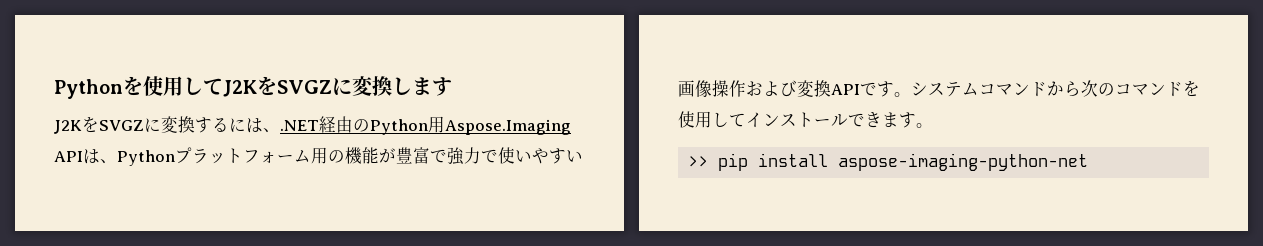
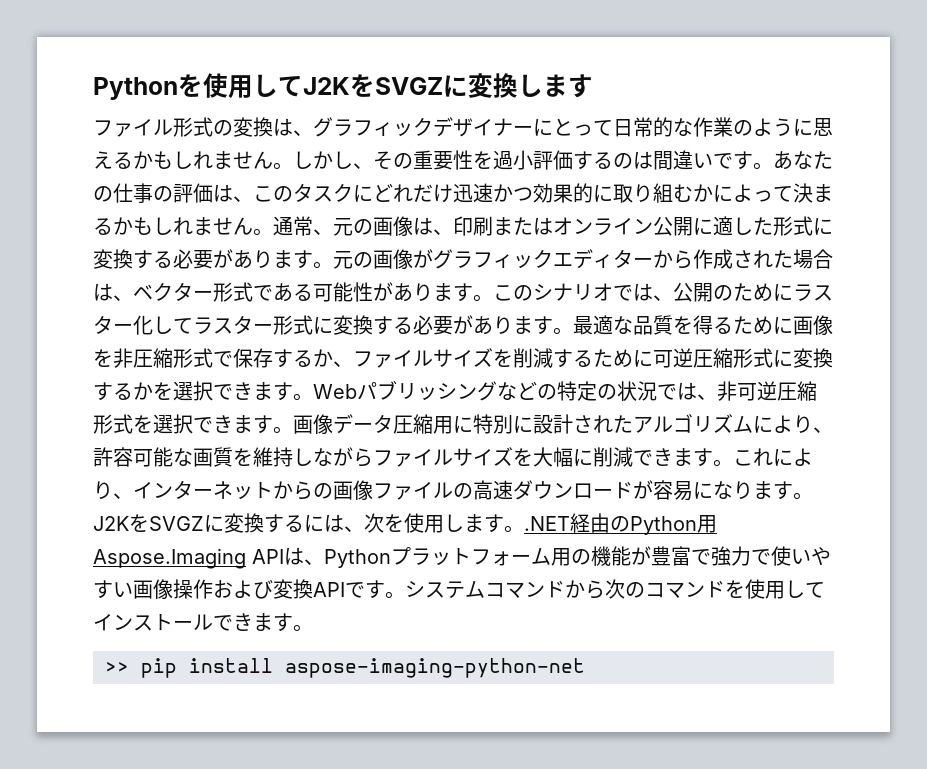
(452, 86) none -> [93,117,833,137] [93,150,833,170] [93,183,833,203] [93,216,833,236] [93,249,833,269] [93,282,833,302] [93,315,833,335] [93,348,833,368] [93,380,817,401] [93,414,833,434] [93,447,813,467] [93,480,813,501] ファイル形式の変換は、グラフィックデザイナーにとって日常的な作業のように思えるかもしれません。しかし、その重要性を過小評価するのは間違いです。あなたの仕事の評価は、このタスクにどれだけ迅速かつ効果的に取り組むかによって決まるかもしれません。通常、元の画像は、印刷またはオンライン公開に適した形式に変換する必要があります。元の画像がグラフィックエディターから作成された場合は、ベクター形式である可能性があります。このシナリオでは、公開のためにラスター化してラスター形式に変換する必要があります。最適な品質を得るために画像を非圧縮形式で保存するか、ファイルサイズを削減するために可逆圧縮形式に変換するかを選択できます。Webパブリッシングなどの特定の状況では、非可逆圧縮形式を選択できます。画像データ圧縮用に特別に設計されたアルゴリズムにより、許容可能な画質を維持しながらファイルサイズを大幅に削減できます。これにより、インターネットからの画像ファイルの高速ダウンロードが容易になります。
(280, 130) none -> [364,513,524,533] 次を使用します。

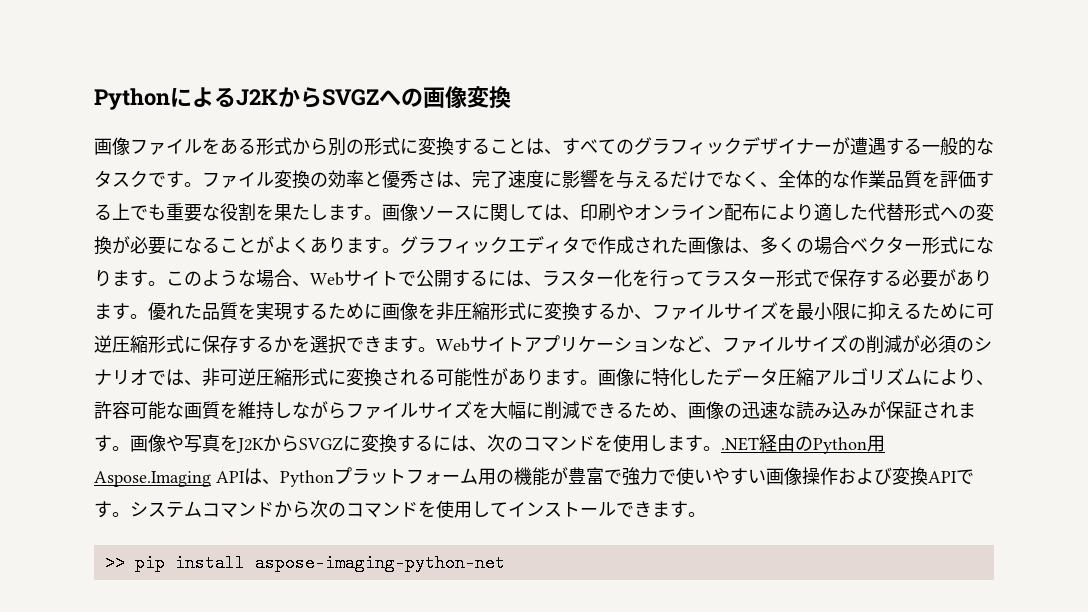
[93,73,593,100] [93,117,313,137] Pythonを使用してJ2KをSVGZに変換します // ファイル形式の変換は、 -> [94,86,511,110] [94,137,634,156] PythonによるJ2KからSVGZへの画像変換 // 画像ファイルをある形式から別の形式に変換することは、すべての
[533,117,833,137] [93,150,833,170] [93,183,833,203] [93,216,413,236] にとって日常的な作業のように思えるかもしれません。しかし、その重要性を過小評価するのは間違いです。あなたの仕事の評価は、このタスクにどれだけ迅速かつ効果的に取り組むかによって決まるかもしれません。通常、元の画像 -> [832,137,994,156] [94,170,994,189] [94,203,544,222] が遭遇する一般的なタスクです。ファイル変換の効率と優秀さは、完了速度に影響を与えるだけでなく、全体的な作業品質を評価する上でも重要な役割を果たします。画像ソースに関して
[493,217,553,235] または -> [616,203,634,221] や
[653,216,833,236] [93,249,833,269] [93,282,833,302] [93,315,713,335] 公開に適した形式に変換する必要があります。元の画像がグラフィックエディターから作成された場合は、ベクター形式である可能性があります。このシナリオでは、公開のためにラスター化してラスター形式に変換する必要があります。最適な品質を得 -> [724,203,994,221] [94,236,994,255] [94,269,992,288] [94,302,310,320] 配布により適した代替形式への変換が必要になることがよくあります。グラフィックエディタで作成された画像は、多くの場合ベクター形式になります。このような場合、Webサイトで公開するには、ラスター化を行ってラスター形式で保存する必要があります。優れた品質を実現す
[213,348,273,368] で保存 -> [526,302,580,321] に変換
[513,348,573,368] 削減す -> [796,302,904,321] 最小限に抑え
[793,348,833,368] 変換 -> [202,335,238,353] 保存
[357,380,657,401] パブリッシングなどの特定の状況 -> [470,335,992,353] [94,369,148,385] サイトアプリケーションなど、ファイルサイズの削減が必須のシナリオ
[133,414,633,434] を選択できます。画像データ圧縮用に特別に設計された -> [328,368,814,387] に変換される可能性があります。画像に特化したデータ圧縮
[673,448,813,467] [93,480,813,501] [93,514,149,532] ます。これにより、インターネットからの画像ファイルの高速ダウンロードが容易になります。J2Kを -> [616,401,976,419] [94,434,299,453] るため、画像の迅速な読み込みが保証されます。画像や写真をJ2Kから
(384, 523) none -> [505,436,595,452] のコマンド

